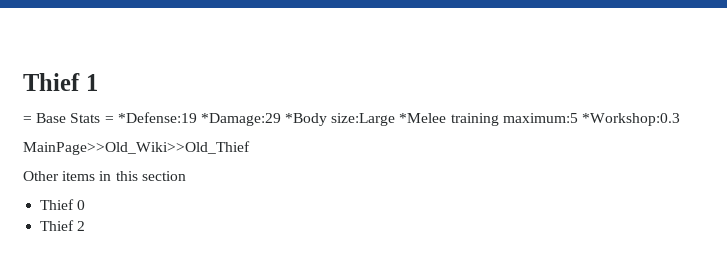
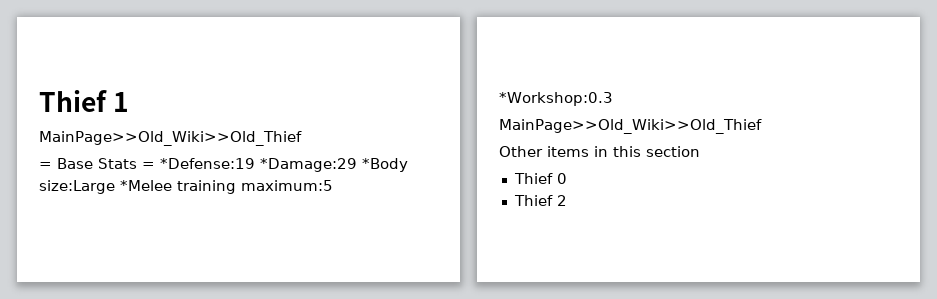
(98, 82) none -> [39,131,302,146] // MainPage>>Old_Wiki>>Old_Thief

